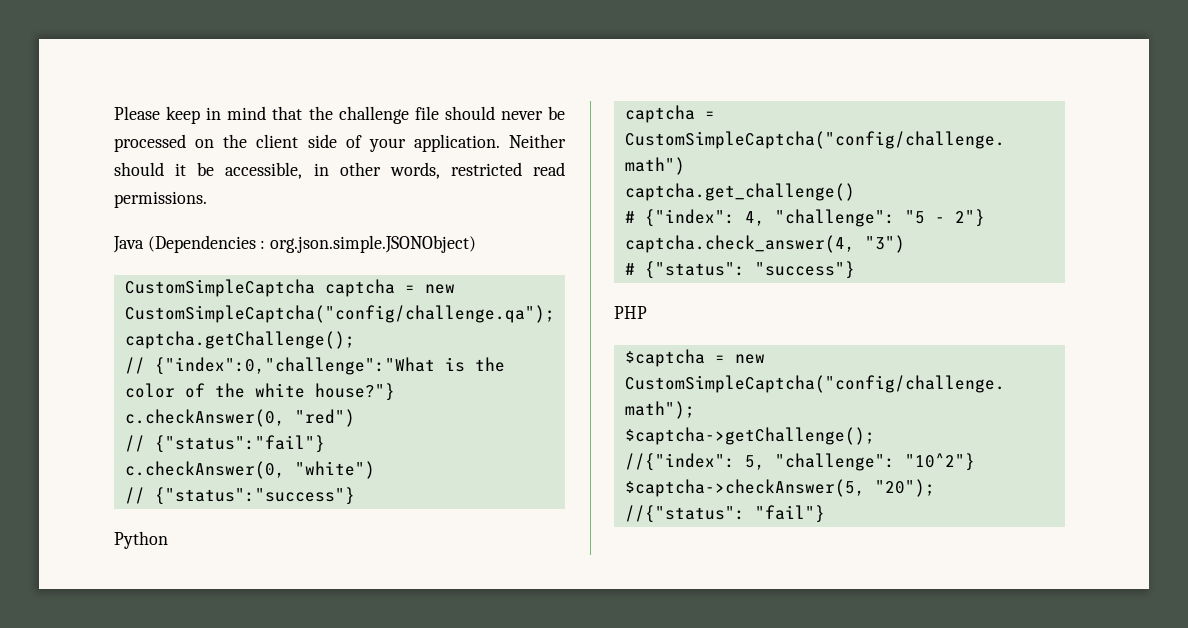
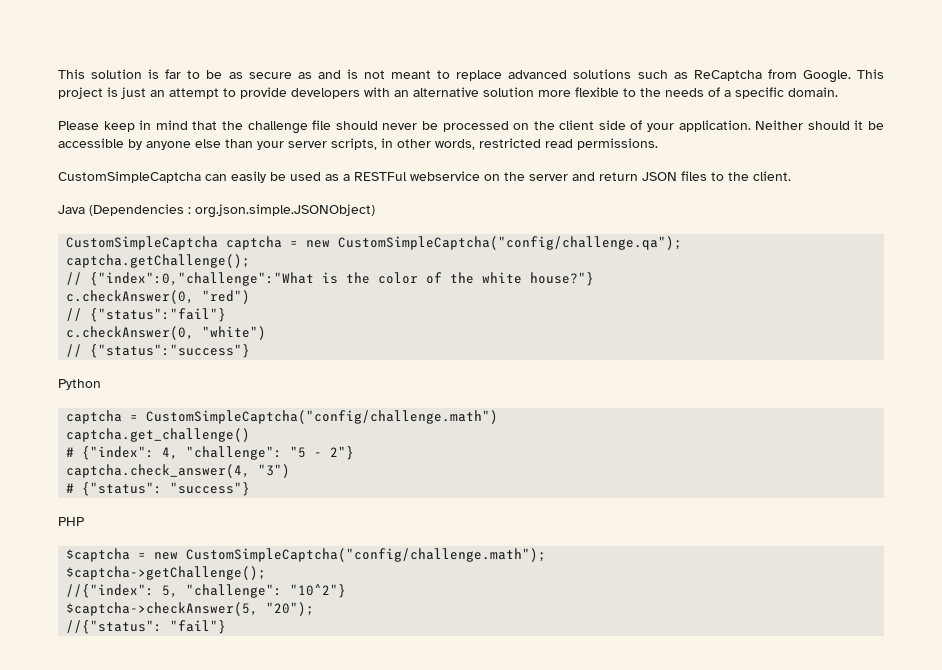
(114, 113) none -> [58,69,884,83] [58,87,838,99] This solution is far to be as secure as and is not meant to replace advanced solutions such as ReCaptcha from Google. This project is just an attempt to provide developers with an alternative solution more flexible to the needs of a specific domain. //
[225,162,303,179] accessible, -> [58,138,377,150] accessible by anyone else than your server scripts,
(207, 199) none -> [58,171,791,183] // CustomSimpleCaptcha can easily be used as a RESTFul webservice on the server and return JSON files to the client.

